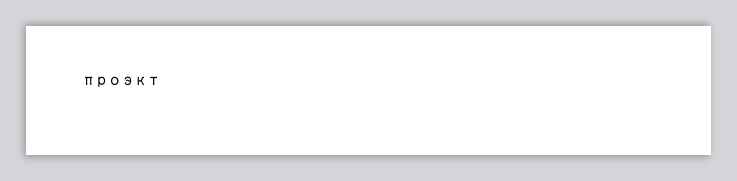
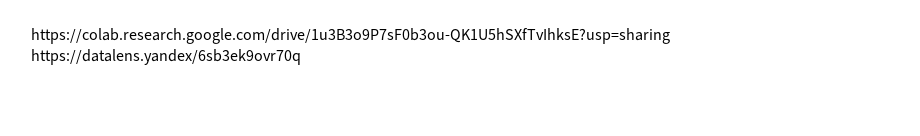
[82,76,160,87] проэкт -> [31,28,670,44] [31,49,301,65] https://colab.research.google.com/drive/1u3B3o9P7sF0b3ou-QK1U5hSXfTvIhksE?usp=sharing https://datalens.yandex/6sb3ek9ovr70q

